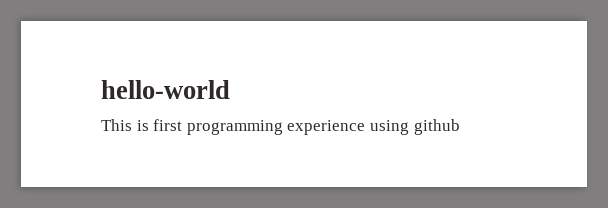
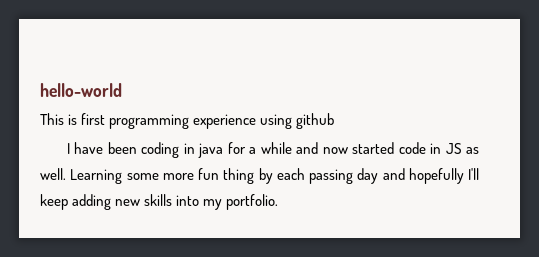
(460, 127) none -> [66,142,479,158] [40,168,479,184] [40,194,279,210] // I have been coding in java for a while and now started code in JS as well. Learning some more fun thing by each passing day and hopefully I'll keep adding new skills into my portfolio.

